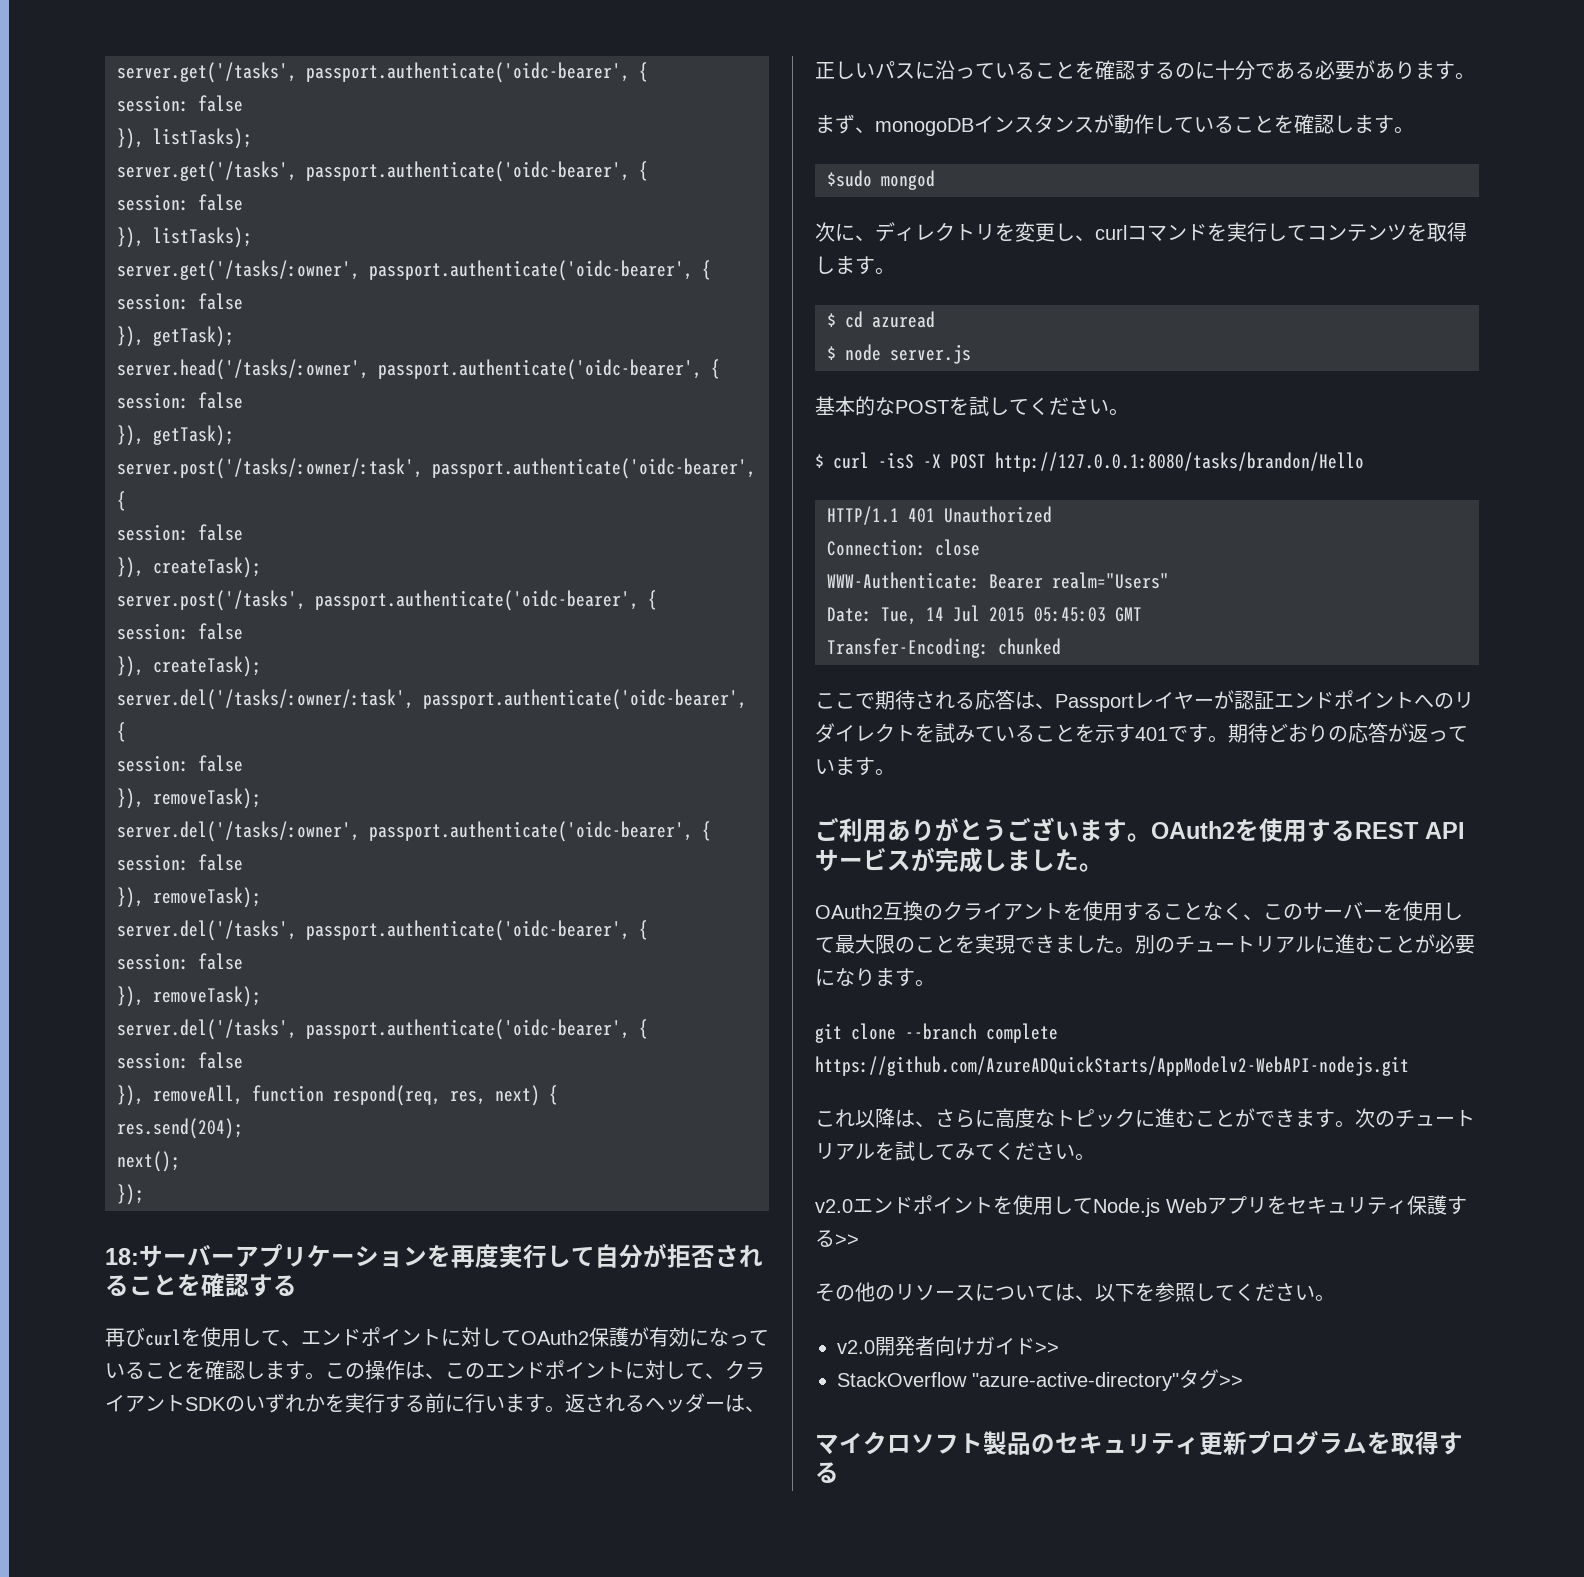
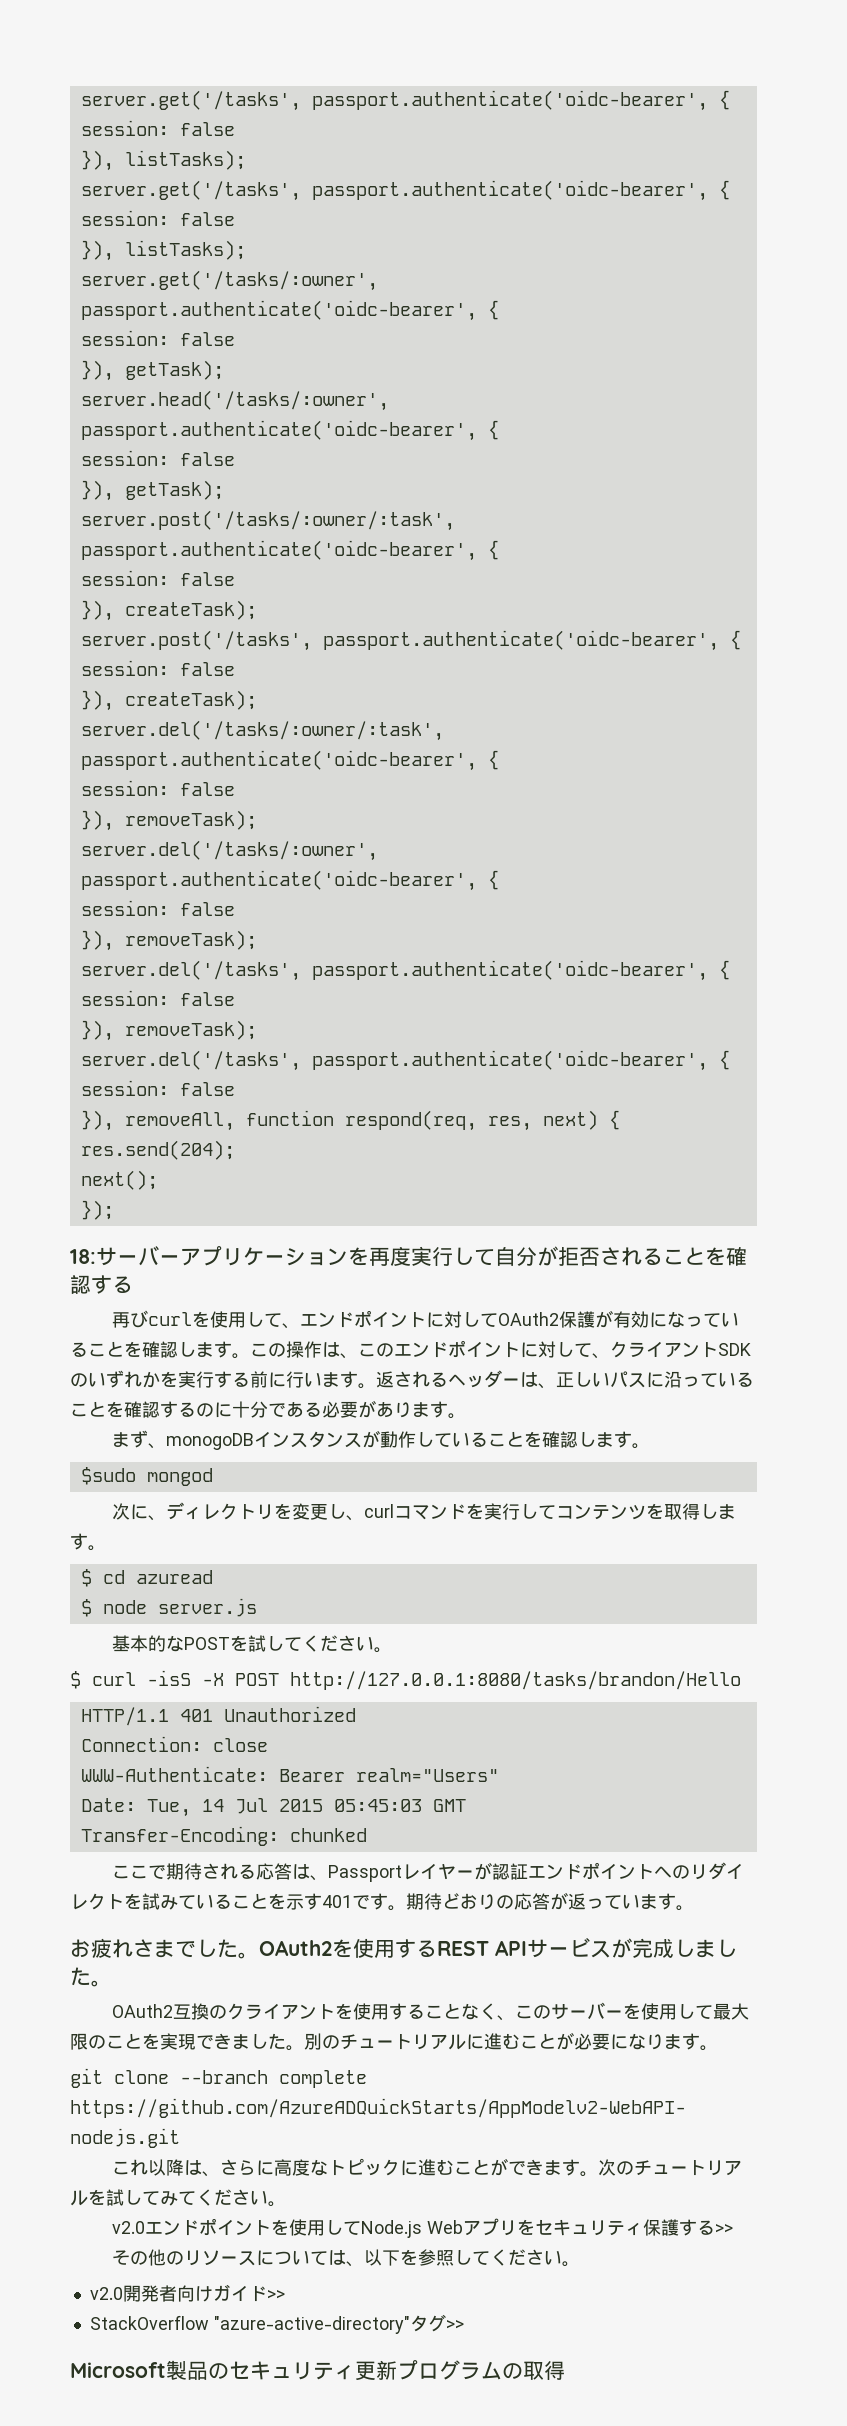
[815,817,1127,842] ご利用ありがとうございます -> [70,1938,238,1958] お疲れさまでした
[815,1431,983,1455] マイクロソフト -> [70,2362,166,2378] Microsoft
[1367,1431,1463,1455] [815,1462,839,1483] を取得する -> [502,2361,565,2380] の取得

